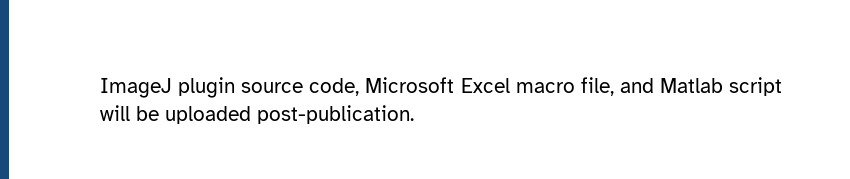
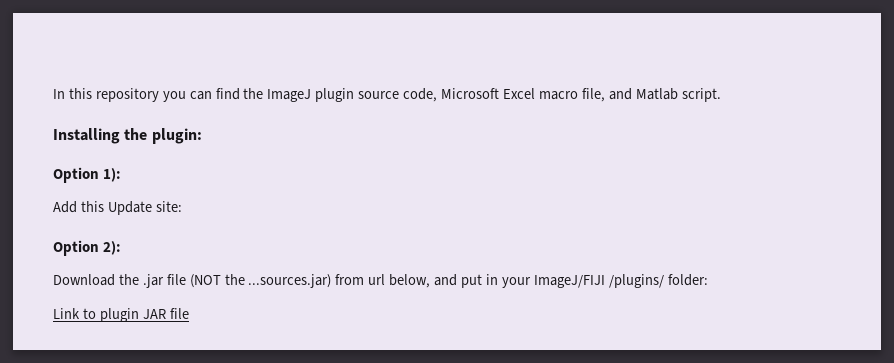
(100, 88) none -> [53,88,264,102] In this repository you can find the
[729,77,783,96] [100,105,414,124] script will be uploaded post-publication. -> [681,88,721,102] [53,128,202,144] [53,167,122,183] [53,201,182,215] [53,240,122,256] [53,274,708,288] [53,308,189,322] script. // Installing the plugin: // Option 1): // Add this Update site: // Option 2): // Download the .jar file (NOT the ...sources.jar) from url below, and put in your ImageJ/FIJI /plugins/ folder: // Link to plugin JAR file

